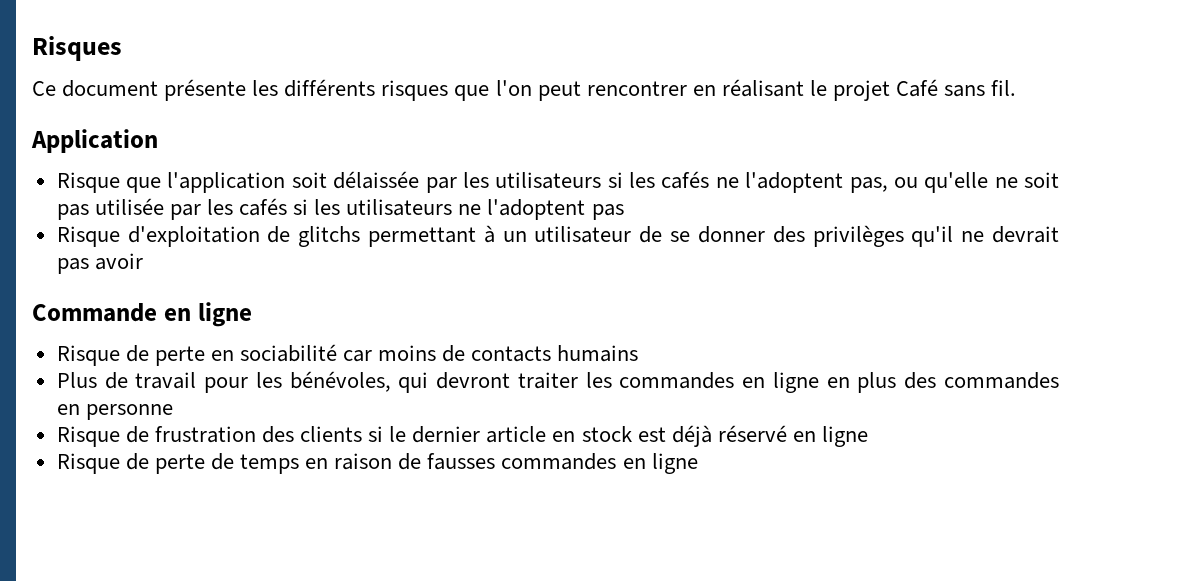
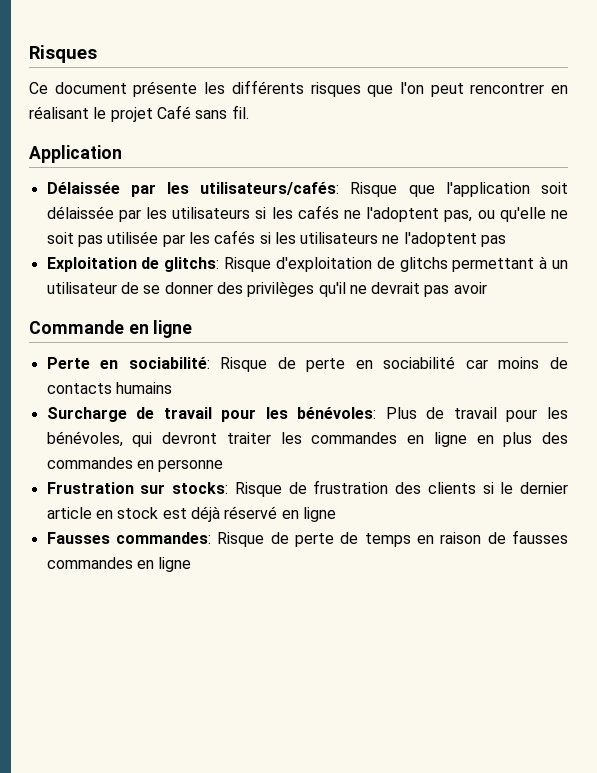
(158, 141) none -> [46,182,340,197] Délaissée par les utilisateurs/cafés:
(624, 212) none -> [46,257,220,272] Exploitation de glitchs:
(252, 314) none -> [46,357,210,369] Perte en sociabilité:
(639, 353) none -> [46,407,377,422] Surcharge de travail pour les bénévoles:
(173, 412) none -> [46,482,229,494] Frustration sur stocks:
(868, 436) none -> [46,532,211,544] Fausses commandes:

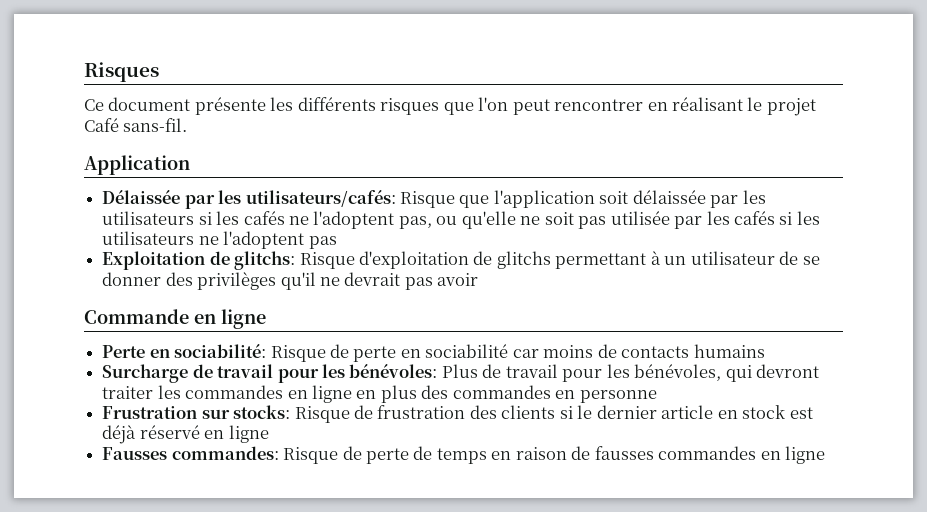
[195,105,249,119] sans fil. -> [123,118,188,132] sans-fil.

